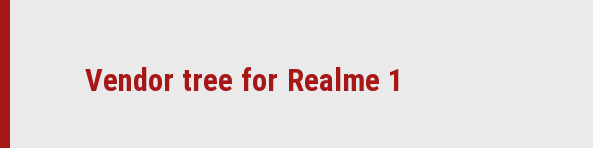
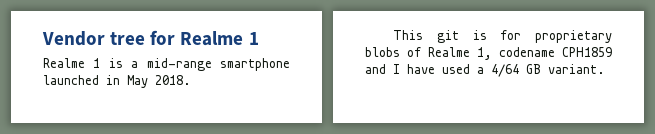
(403, 80) none -> [43,58,290,71] [43,75,191,88] [393,30,612,43] [365,47,612,60] [365,64,605,77] // Realme 1 is a mid-range smartphone launched in May 2018. // This git is for proprietary blobs of Realme 1, codename CPH1859 and I have used a 4/64 GB variant.

